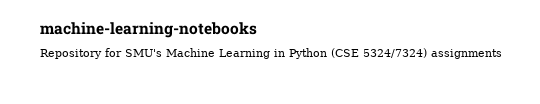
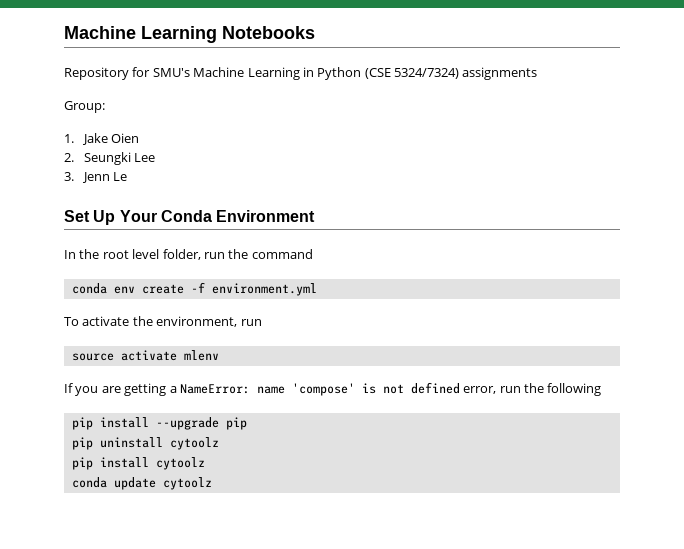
[40,22,257,38] machine-learning-notebooks -> [64,26,315,43] Machine Learning Notebooks
(502, 54) none -> [64,101,105,113] [64,133,140,145] [64,152,156,165] [64,172,128,183] [64,210,316,225] [64,249,313,260] [71,282,317,296] [64,316,262,327] [71,350,219,361] [64,382,602,396] [71,417,247,430] [71,437,219,450] [71,457,205,470] [71,477,212,490] // Group: // 1. Jake Oien // 2. Seungki Lee // 3. Jenn Le // Set Up Your Conda Environment // In the root level folder, run the command // conda env create -f environment.yml // To activate the environment, run // source activate mlenv // If you are getting a NameError: name 'compose' is not defined error, run the following // pip install --upgrade pip // pip uninstall cytoolz // pip install cytoolz // conda update cytoolz

